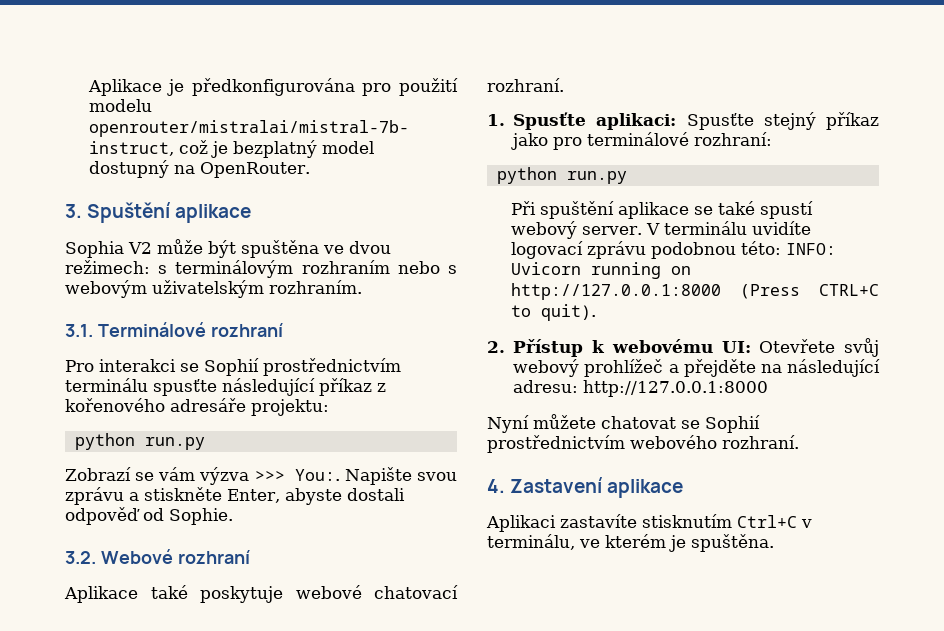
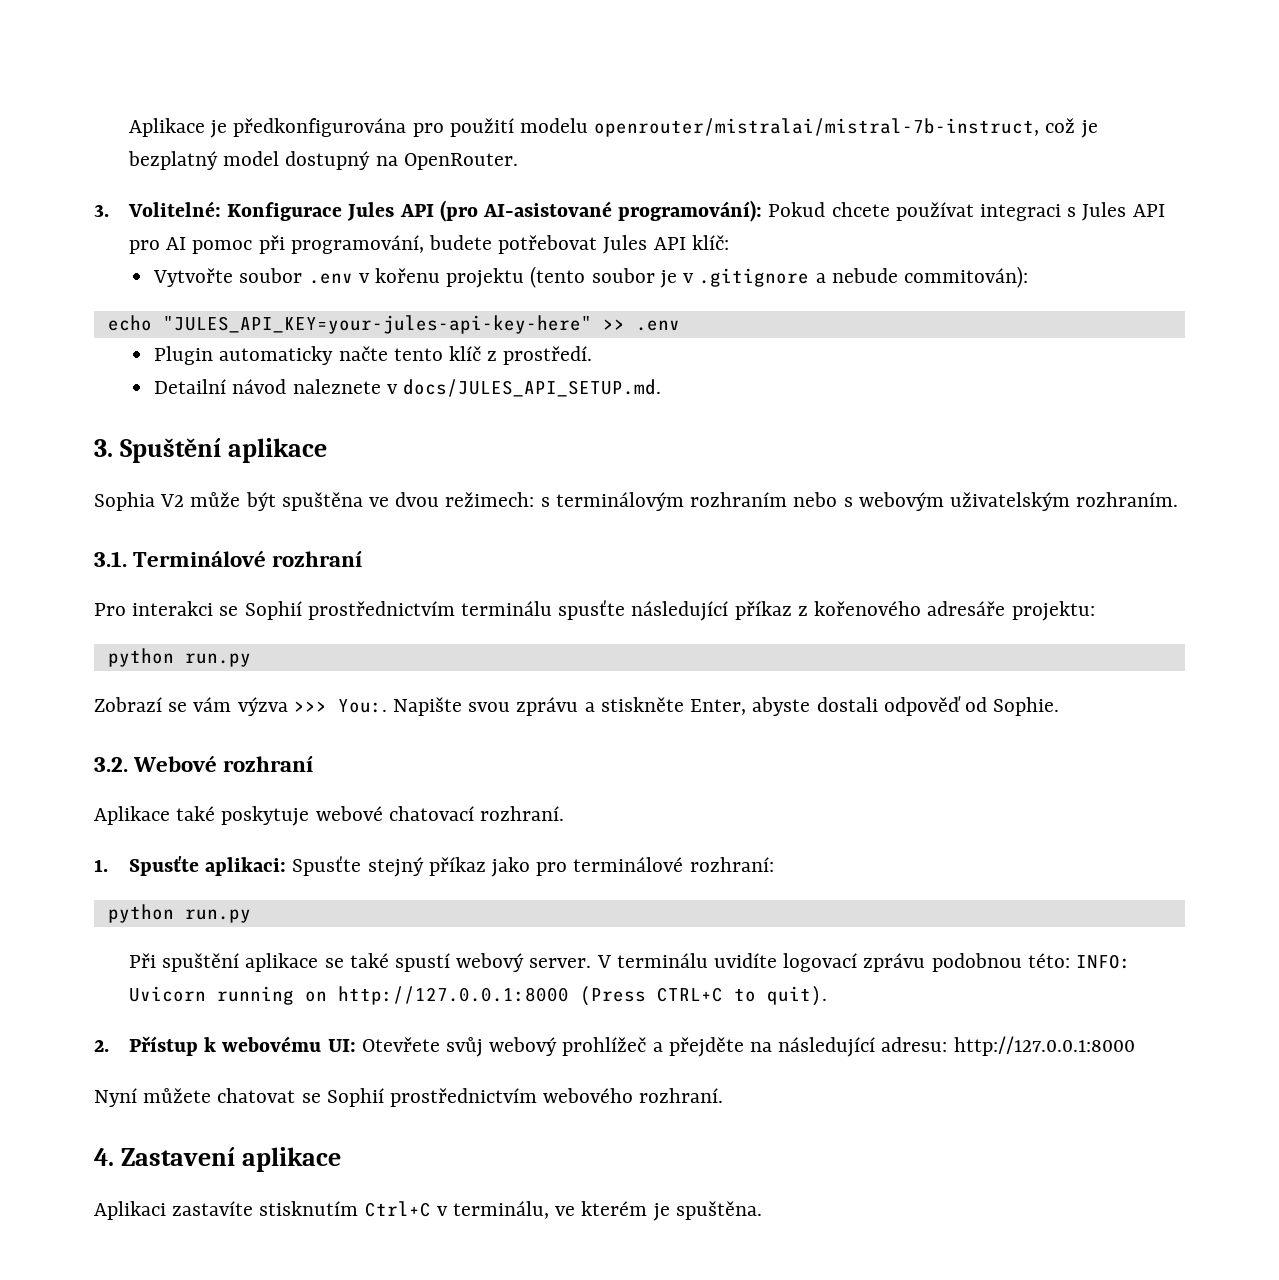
(310, 170) none -> [94,200,1165,222] [128,235,729,254] [153,266,1028,288] [107,315,680,334] [154,346,593,365] [154,379,662,397] // 3. Volitelné: Konfigurace Jules API (pro AI-asistované programování): Pokud chcete používat integraci s Jules API pro AI pomoc při programování, budete potřebovat Jules API klíč: // Vytvořte soubor .env v kořenu projektu (tento soubor je v .gitignore a nebude commitován): // echo "JULES_API_KEY=your-jules-api-key-here" >> .env // Plugin automaticky načte tento klíč z prostředí. // Detailní návod naleznete v docs/JULES_API_SETUP.md.

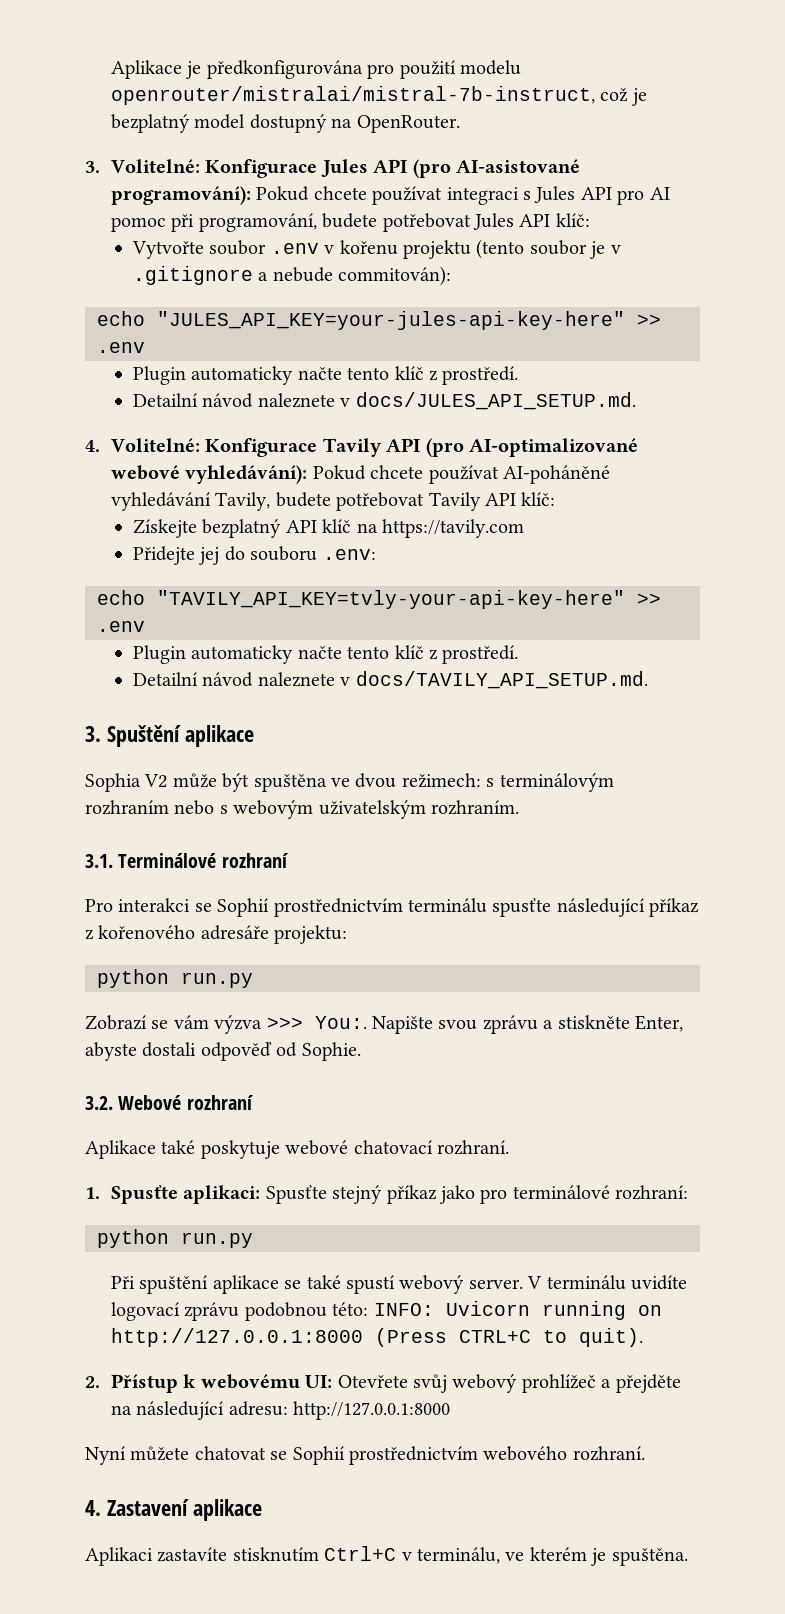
(662, 388) none -> [85,438,639,457] [111,465,611,484] [111,492,556,511] [133,519,525,538] [133,546,376,565] [97,590,661,609] [97,621,145,632] [133,645,519,664] [133,671,648,689] // 4. Volitelné: Konfigurace Tavily API (pro AI-optimalizované webové vyhledávání): Pokud chcete používat AI-poháněné vyhledávání Tavily, budete potřebovat Tavily API klíč: // Získejte bezplatný API klíč na https://tavily.com // Přidejte jej do souboru .env: // echo "TAVILY_API_KEY=tvly-your-api-key-here" >> .env // Plugin automaticky načte tento klíč z prostředí. // Detailní návod naleznete v docs/TAVILY_API_SETUP.md.

